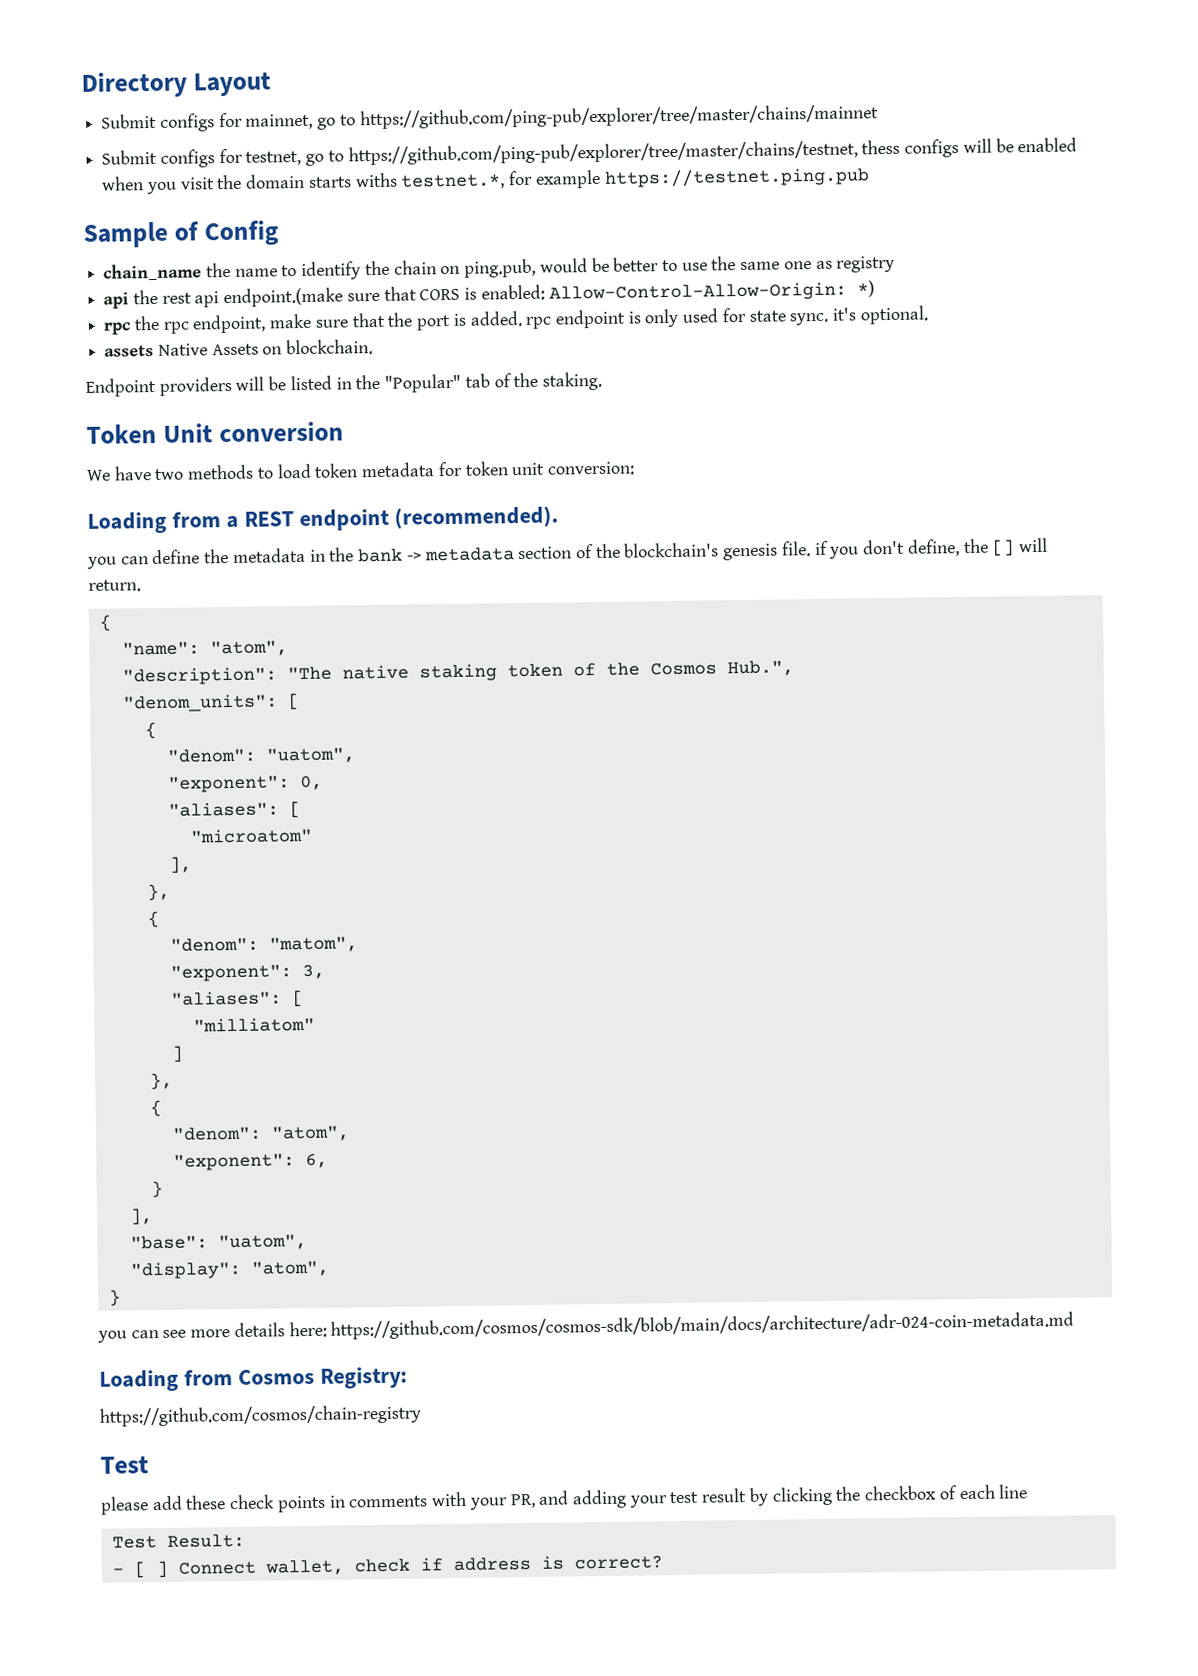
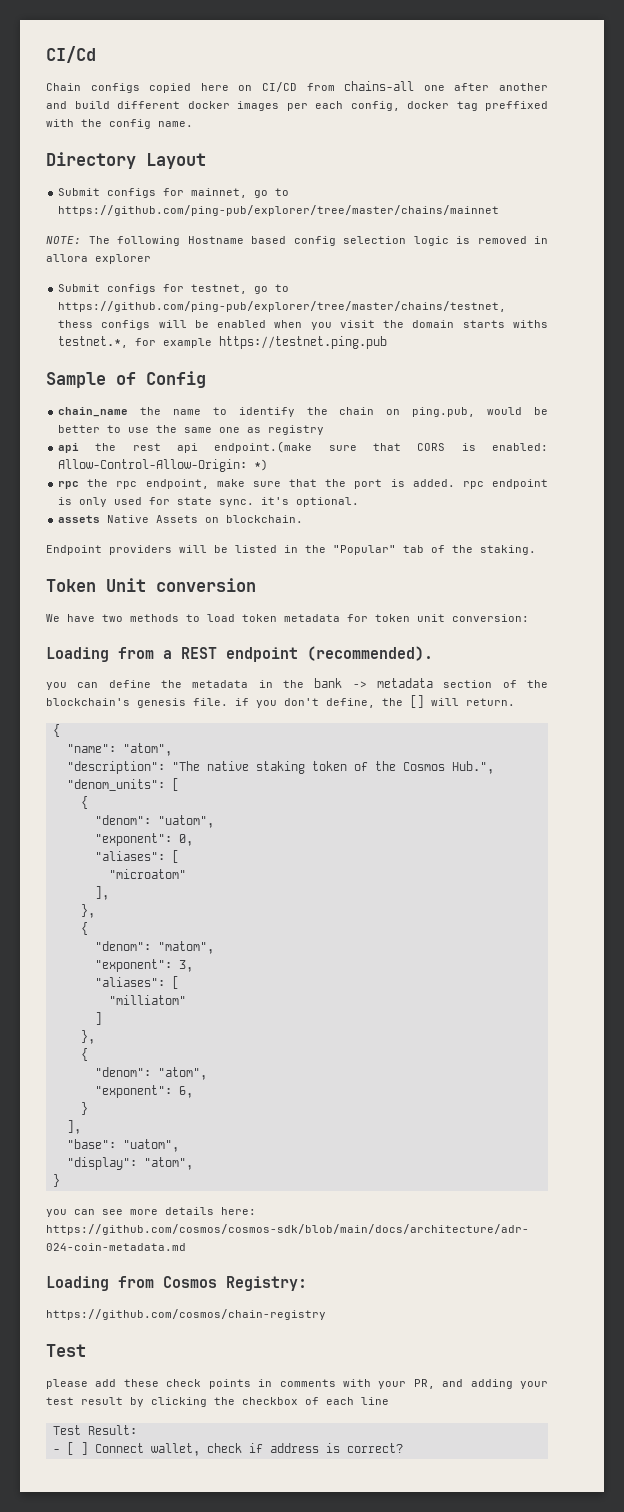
(81, 84) none -> [46,46,96,63] [46,81,548,93] [46,101,548,111] [46,119,193,129] CI/Cd // Chain configs copied here on CI/CD from chains-all one after another and build different docker images per each config, docker tag preffixed with the config name. //
(879, 117) none -> [46,236,548,246] [46,254,151,264] // NOTE: The following Hostname based config selection logic is removed in allora explorer

